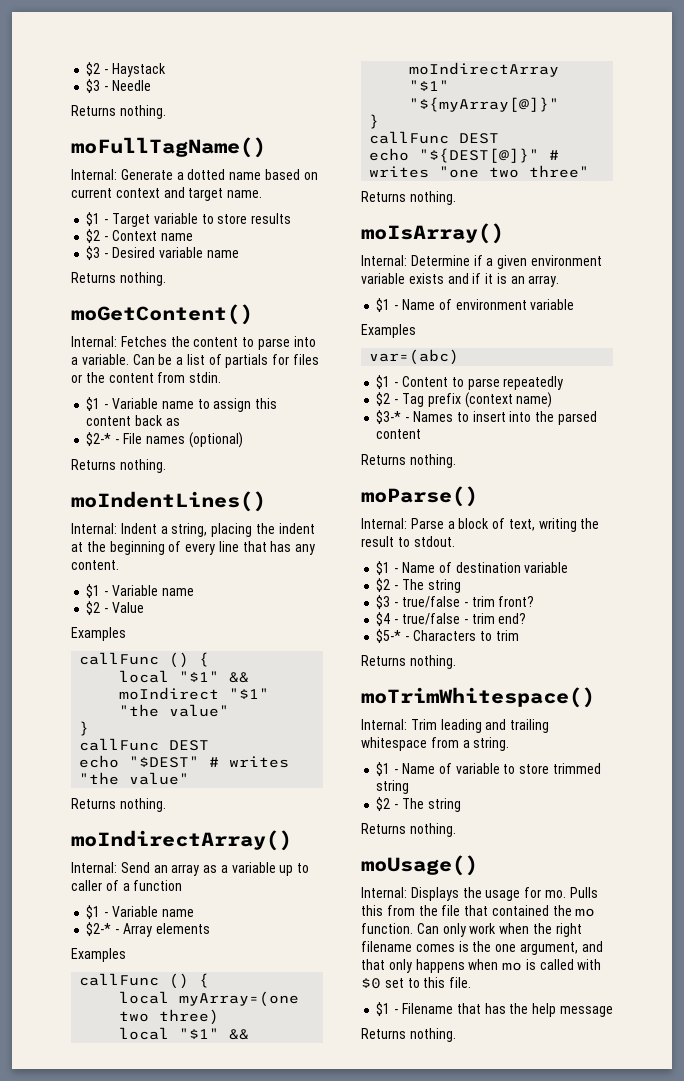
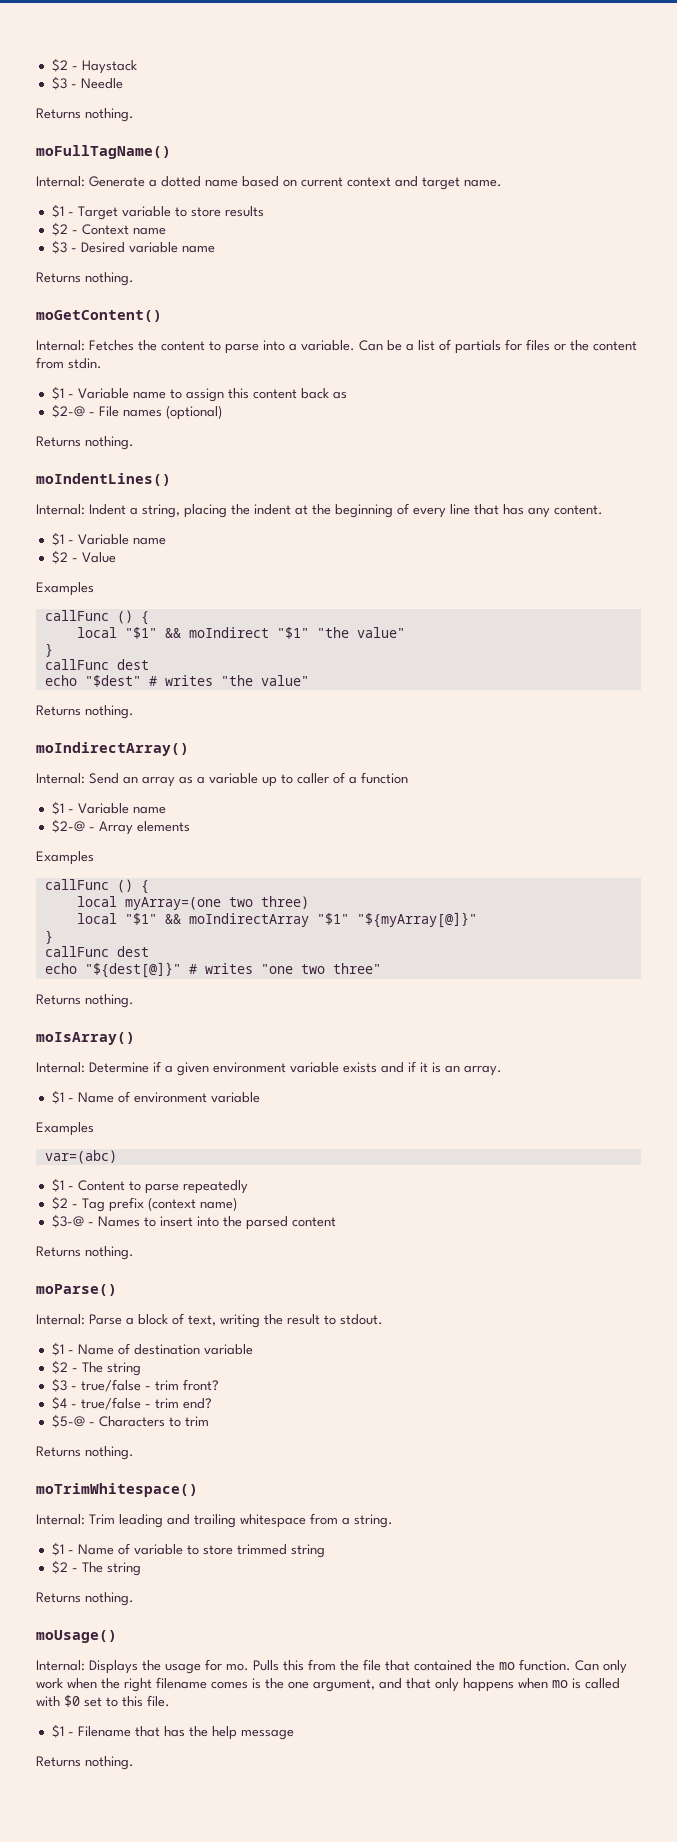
[86,432,112,446] $2-* -> [51,404,85,418] $2-@
[169,740,210,751] [79,755,200,768] DEST // echo "$DEST" -> [116,659,149,670] [44,675,141,687] dest // echo "$dest"
[86,922,112,936] $2-* -> [51,819,85,833] $2-@
[459,133,500,144] [369,148,540,163] DEST // echo "${DEST[@]}" -> [116,946,149,957] [44,962,181,978] dest // echo "${dest[@]}"
[376,410,402,424] $3-* -> [51,1214,84,1228] $3-@
[376,629,402,643] $5-* -> [51,1414,85,1428] $5-@

